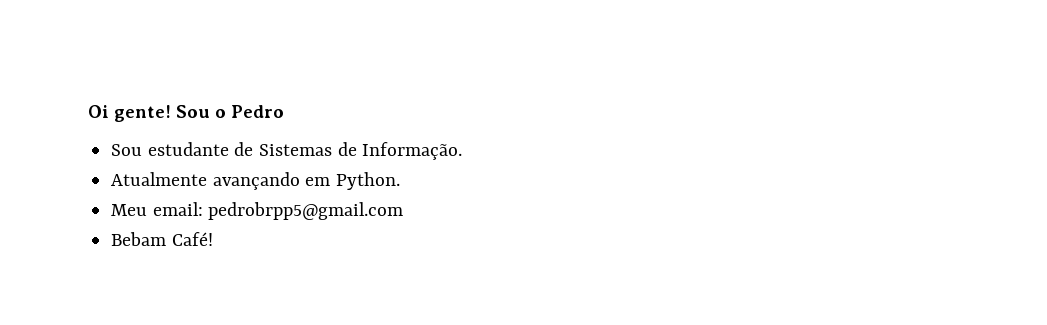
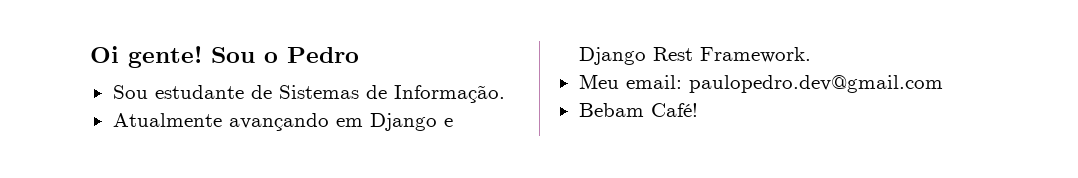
[336,172,401,190] Python. -> [369,113,453,131] [578,47,811,65] Django e Django Rest Framework.
[208,202,404,220] pedrobrpp5@gmail.com -> [688,75,943,93] paulopedro.dev@gmail.com

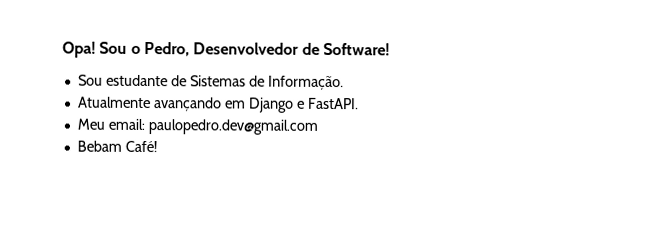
[90,46,359,68] Oi gente! Sou o Pedro -> [62,41,390,58] Opa! Sou o Pedro, Desenvolvedor de Software!
[578,47,811,65] Django Rest Framework. -> [307,97,359,110] FastAPI.

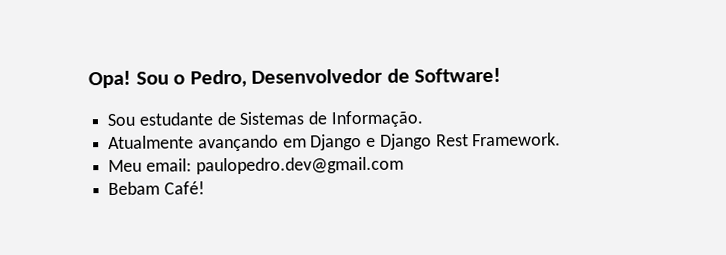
[307,97,359,110] FastAPI. -> [379,132,562,150] Django Rest Framework.

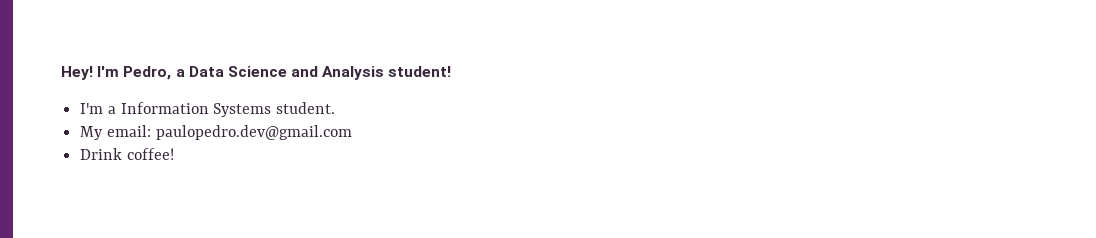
[88,67,502,89] [107,110,423,128] [108,132,562,152] [108,159,143,173] Opa! Sou o Pedro, Desenvolvedor de Software! // Sou estudante de Sistemas de Informação. // Atualmente avançando em Django e Django Rest Framework. // Meu -> [61,66,452,80] [80,102,336,117] [80,126,104,140] Hey! I'm Pedro, a Data Science and Analysis student! // I'm a Information Systems student. // My
[108,181,205,196] Bebam Café! -> [80,148,174,160] Drink coffee!

